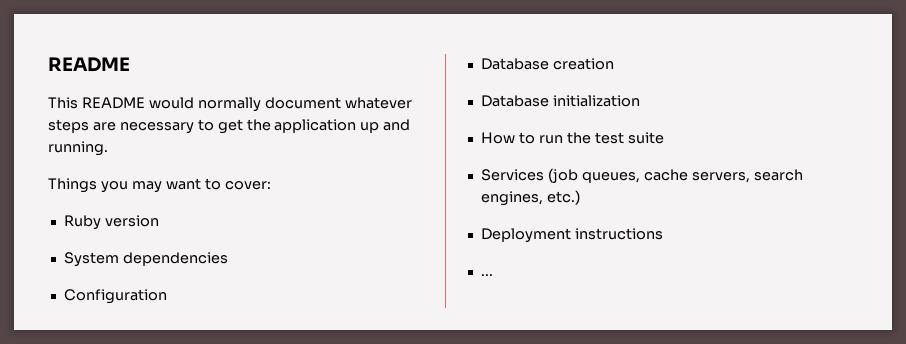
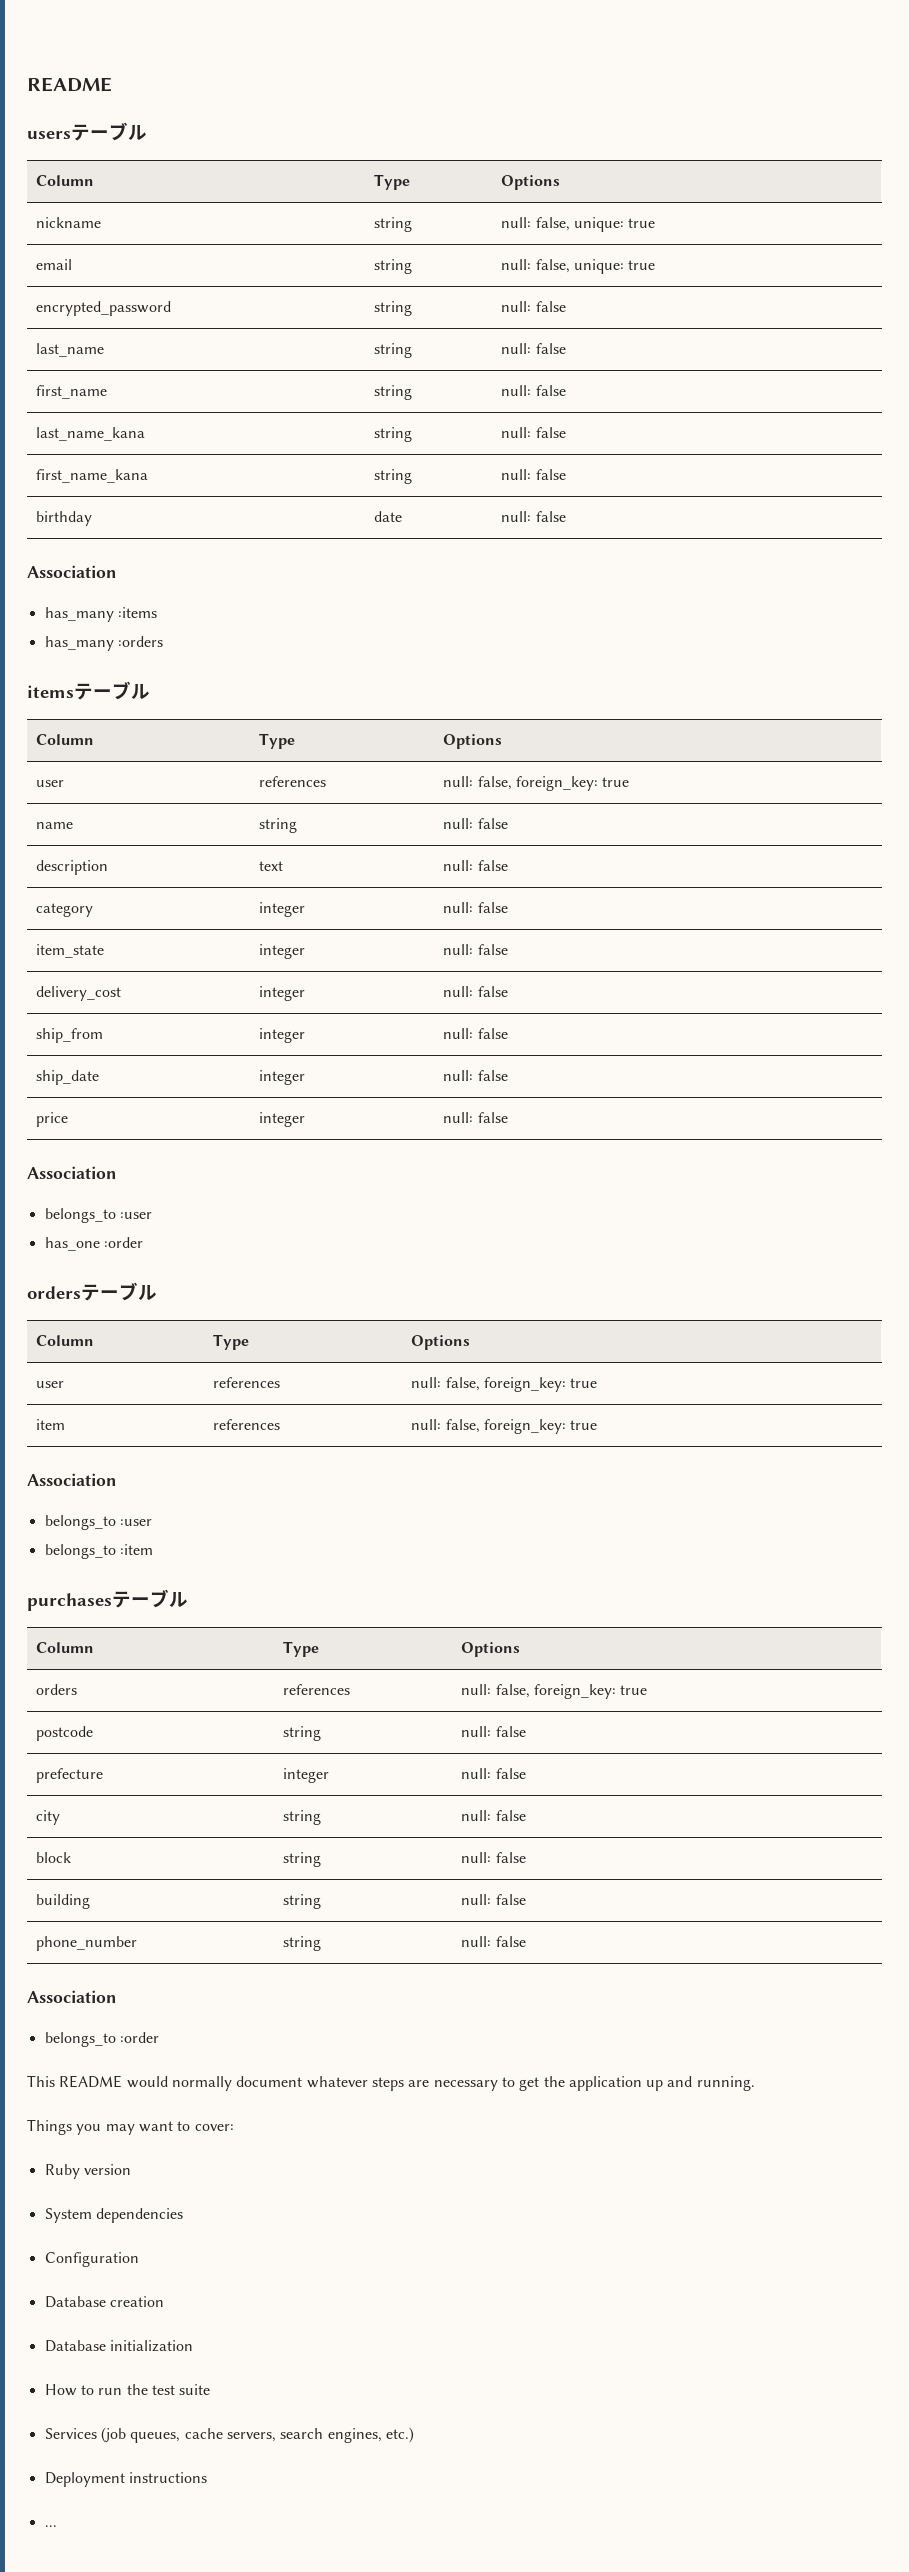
[48,57,130,72] README -> [27,77,112,92] [27,122,147,141] [36,175,95,186] [374,174,411,190] [501,175,561,190] [36,217,102,228] [374,217,413,232] [501,217,656,232] [36,259,73,270] [374,259,413,274] [501,259,656,274] [36,301,172,316] [374,301,413,316] [501,301,566,312] [36,343,105,357] [374,343,413,358] [501,343,566,354] [36,385,108,399] [374,385,413,400] [501,385,566,396] [36,427,146,441] [374,427,413,442] [501,427,566,438] [36,469,149,483] [374,469,413,484] [501,469,566,480] [36,511,93,526] [374,511,403,522] [501,511,566,522] [27,565,117,578] [44,607,157,622] [44,636,163,651] [27,681,150,700] [36,734,95,745] [259,733,296,749] [443,734,503,749] [36,780,65,787] [259,776,327,787] [443,776,630,791] [36,822,74,829] [259,818,298,833] [443,818,508,829] [36,860,109,875] [259,861,284,871] [443,860,508,871] [36,903,94,917] [259,902,306,917] [443,902,508,913] [36,944,105,958] [259,944,306,959] [443,944,508,955] [36,986,122,1001] [259,986,306,1001] [443,986,508,997] [36,1028,104,1043] [259,1028,306,1043] [443,1028,508,1039] [36,1070,100,1085] [259,1070,306,1085] [443,1070,508,1081] [36,1112,69,1127] [259,1112,306,1127] [443,1112,508,1123] [27,1166,117,1179] [44,1208,152,1223] [44,1237,143,1251] [27,1282,157,1301] [36,1335,95,1346] [213,1334,250,1350] [411,1335,471,1350] [36,1381,65,1388] [213,1377,281,1388] [411,1377,598,1392] [36,1419,66,1430] [213,1419,281,1430] [411,1419,598,1434] [27,1473,117,1486] [44,1515,152,1530] [44,1544,153,1559] [27,1589,188,1611] [36,1642,95,1653] [283,1641,320,1657] [461,1642,521,1657] [36,1684,78,1695] [283,1684,351,1695] [461,1684,648,1699] [36,1726,94,1741] [283,1726,322,1741] [461,1726,526,1737] [36,1768,104,1783] [283,1768,330,1783] [461,1768,526,1779] [36,1810,61,1825] [283,1810,322,1825] [461,1810,526,1821] [36,1852,72,1863] [283,1852,322,1867] [461,1852,526,1863] [36,1894,91,1909] [283,1894,322,1909] [461,1894,526,1905] [36,1936,138,1951] [283,1936,322,1951] [461,1936,526,1947] [27,1990,117,2003] [44,2032,159,2047] README // usersテーブル // Column | Type | Options // nickname | string | null: false, unique: true // email | string | null: false, unique: true // encrypted_password | string | null: false // last_name | string | null: false // first_name | string | null: false // last_name_kana | string | null: false // first_name_kana | string | null: false // birthday | date | null: false // Association // has_many :items // has_many :orders // itemsテーブル // Column | Type | Options // user | references | null: false, foreign_key: true // name | string | null: false // description | text | null: false // category | integer | null: false // item_state | integer | null: false // delivery_cost | integer | null: false // ship_from | integer | null: false // ship_date | integer | null: false // price | integer | null: false // Association // belongs_to :user // has_one :order // ordersテーブル // Column | Type | Options // user | references | null: false, foreign_key: true // item | references | null: false, foreign_key: true // Association // belongs_to :user // belongs_to :item // purchasesテーブル // Column | Type | Options // orders | references | null: false, foreign_key: true // postcode | string | null: false // prefecture | integer | null: false // city | string | null: false // block | string | null: false // building | string | null: false // phone_number | string | null: false // Association // belongs_to :order

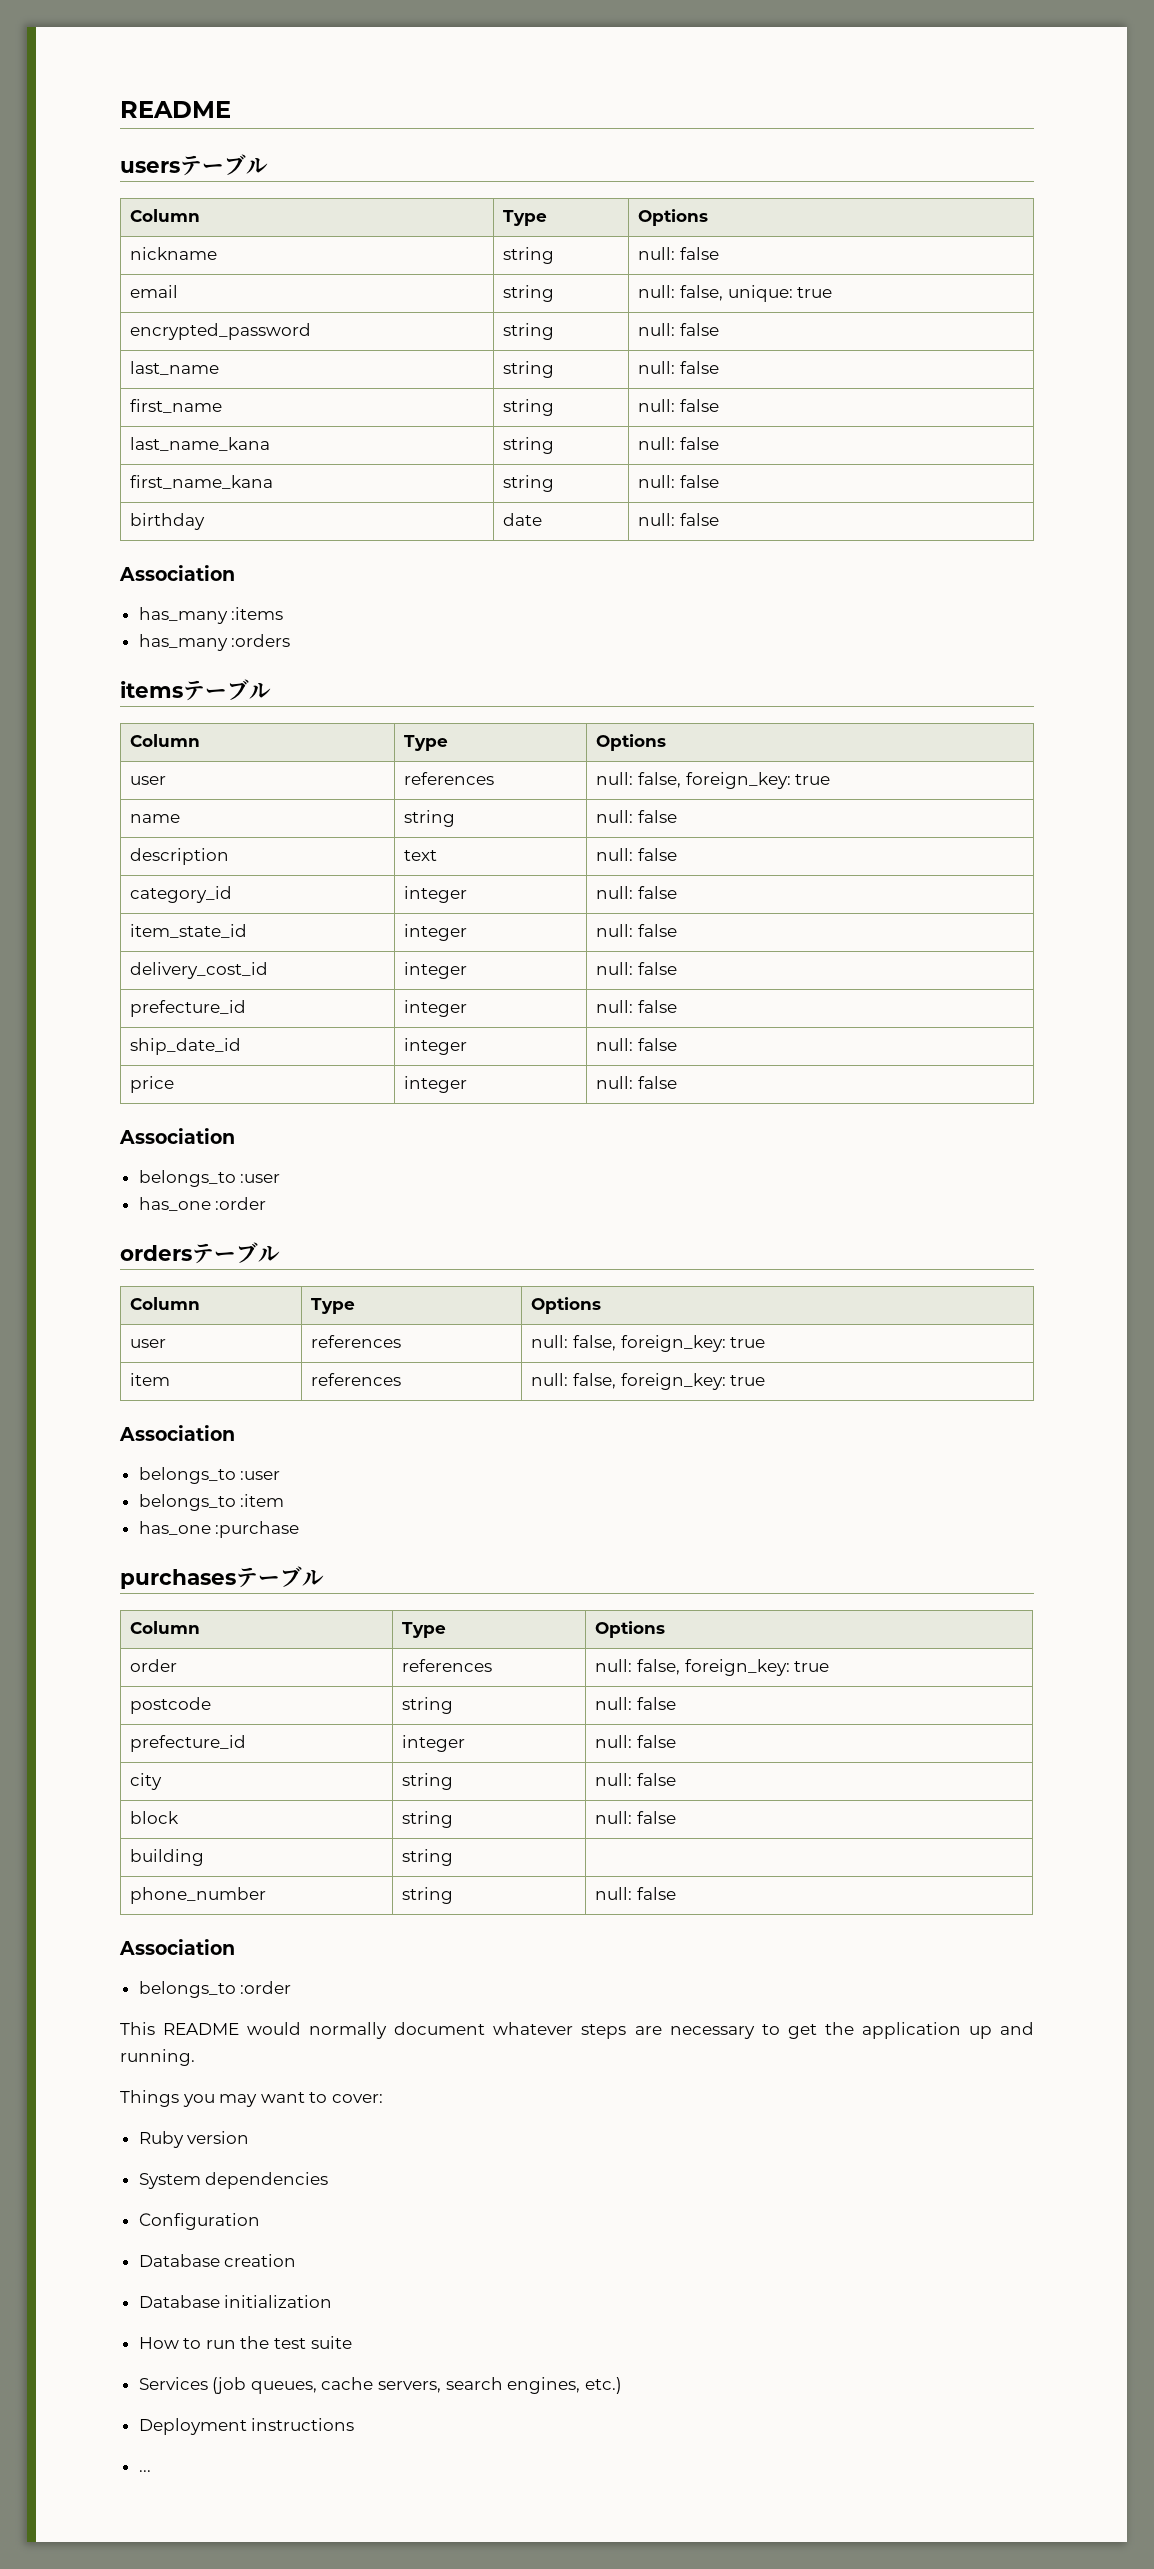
[535,217,656,232] false, unique: true -> [680,247,720,260] false
[36,903,94,917] [259,902,306,917] [443,902,508,913] [36,944,105,958] [259,944,306,959] [443,944,508,955] [36,986,122,1001] [259,986,306,1001] [443,986,508,997] [36,1028,104,1043] [259,1028,306,1043] [443,1028,508,1039] [36,1070,100,1085] category | integer | null: false // item_state | integer | null: false // delivery_cost | integer | null: false // ship_from | integer | null: false // ship_date -> [130,886,233,903] [404,886,468,903] [596,886,678,899] [130,924,248,938] [404,924,468,941] [596,924,678,937] [130,962,269,979] [404,962,468,979] [596,962,678,975] [130,1000,247,1017] [404,1000,468,1017] [596,1000,678,1013] [130,1038,242,1055] category_id | integer | null: false // item_state_id | integer | null: false // delivery_cost_id | integer | null: false // prefecture_id | integer | null: false // ship_date_id
(153, 1549) none -> [138,1521,300,1538] // has_one :purchase
[36,1684,78,1695] orders -> [130,1659,178,1672] order
[36,1768,104,1783] prefecture -> [130,1735,247,1752] prefecture_id
[461,1894,526,1905] null: false -> (454, 1857) none

